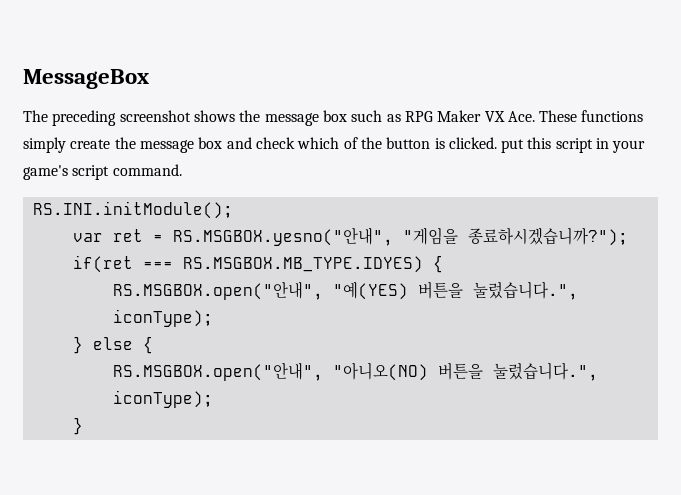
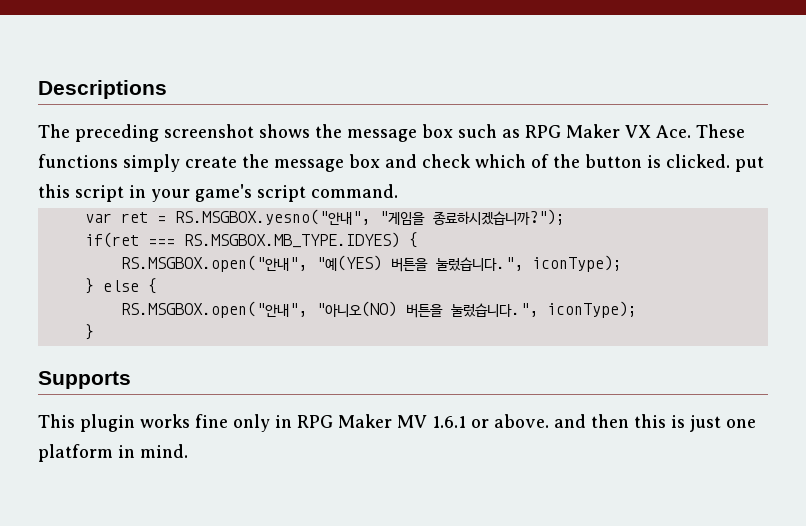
[23,69,149,89] MessageBox -> [38,80,167,99] Descriptions
[32,201,233,219] // RS.INI.initModule(); -> (398, 191) none
(83, 426) none -> [38,371,131,389] [38,414,756,432] [38,444,188,462] // Supports // This plugin works fine only in RPG Maker MV 1.6.1 or above. and then this is just one platform in mind.

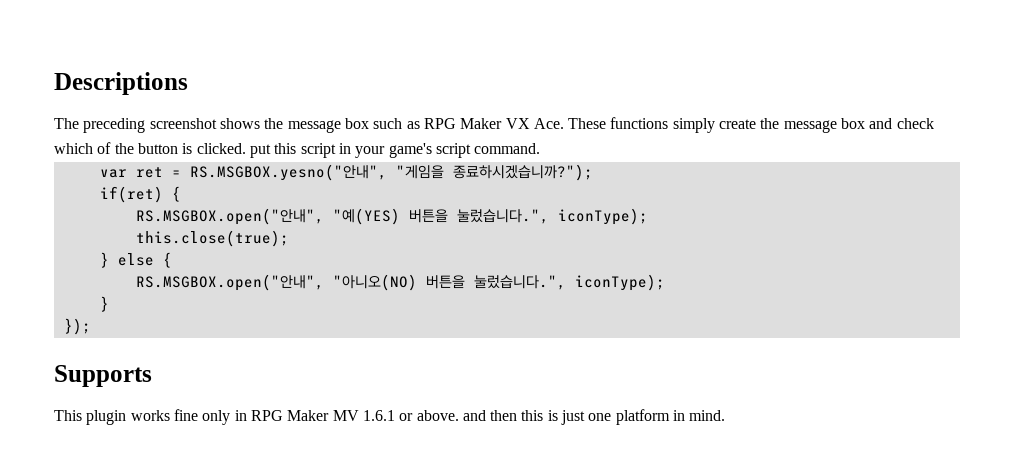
[84,232,400,248] if(ret === RS.MSGBOX.MB_TYPE.IDYES) -> [99,186,163,203] if(ret)
(622, 263) none -> [135,230,289,247] // this.close(true);
(94, 332) none -> [63,318,91,335] // });

